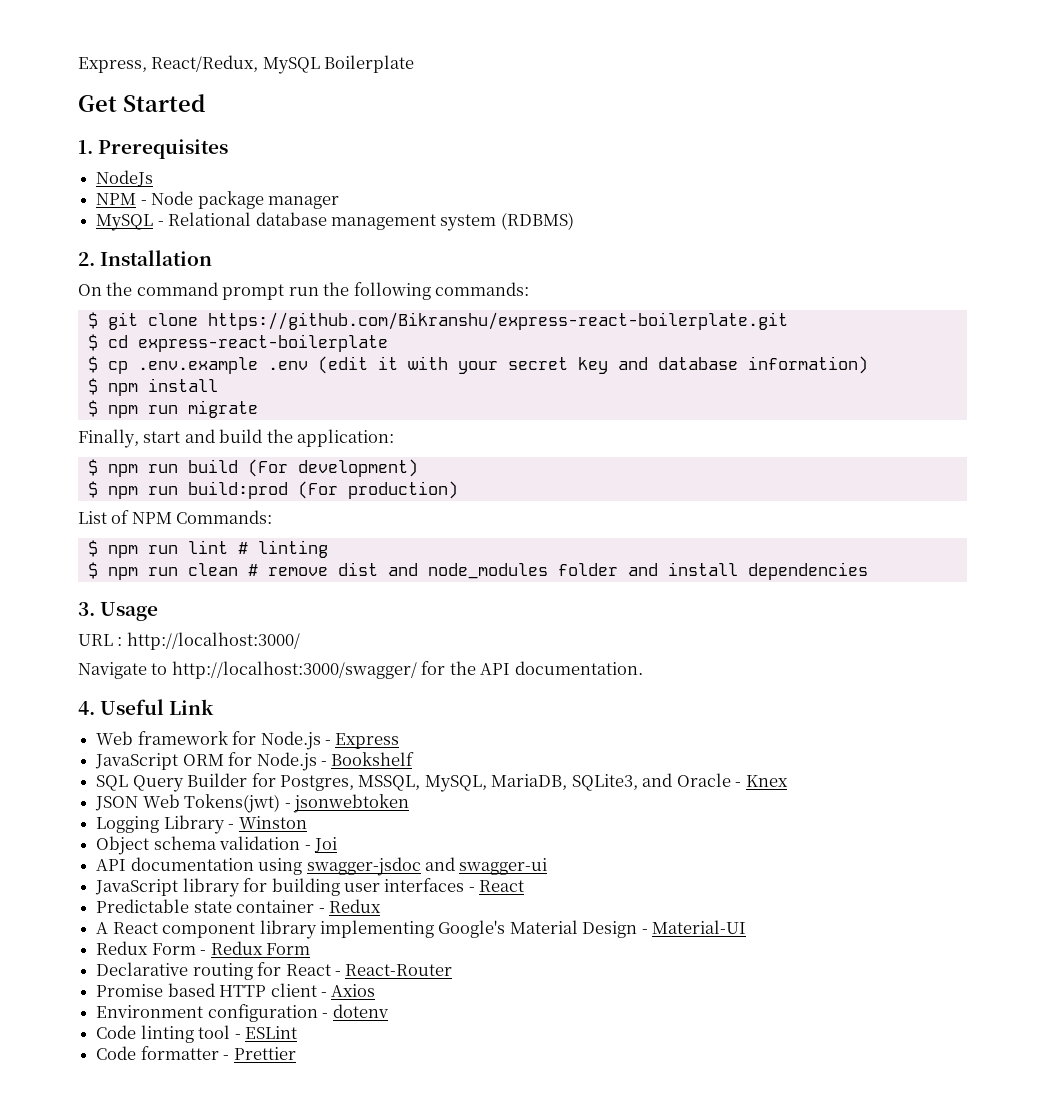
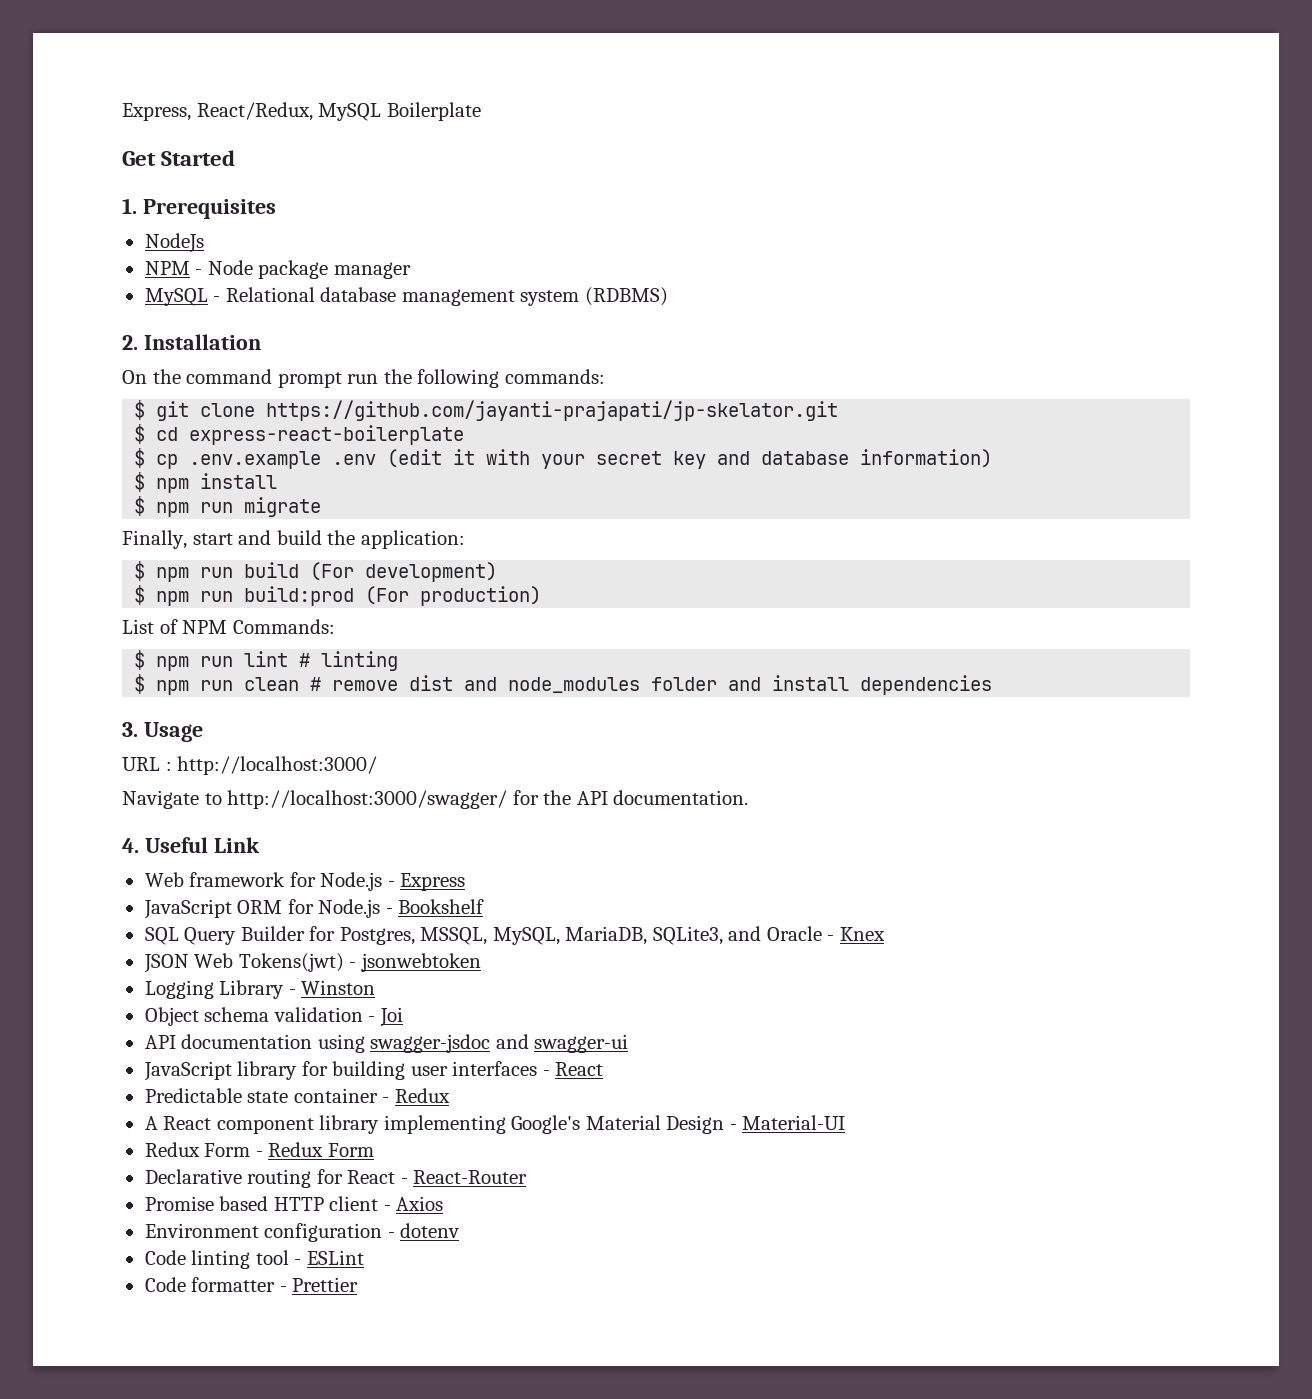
[207,312,788,330] https://github.com/Bikranshu/express-react-boilerplate.git -> [266,400,839,421] https://github.com/jayanti-prajapati/jp-skelator.git

